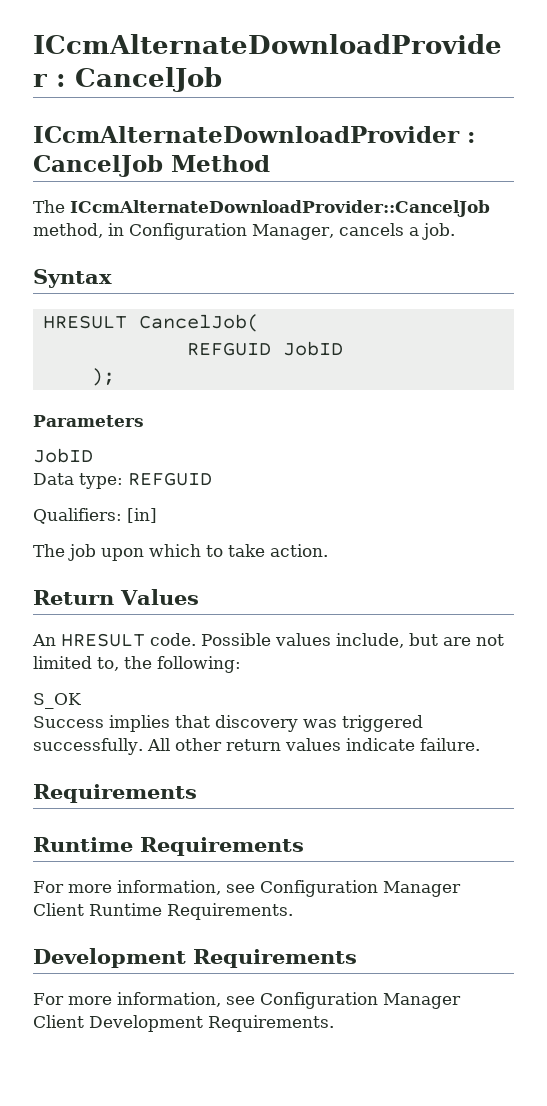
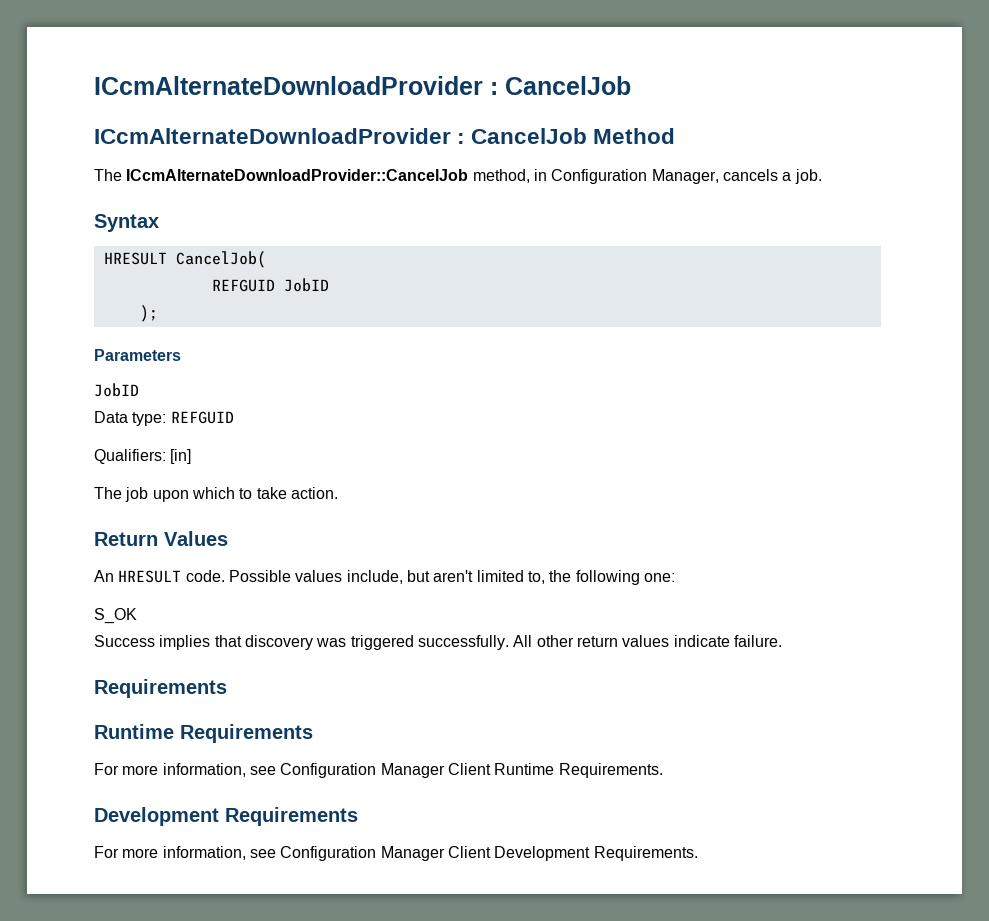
[443,634,504,646] are not -> [433,570,474,582] aren't
[157,656,241,673] following: -> [575,570,675,585] following one:

